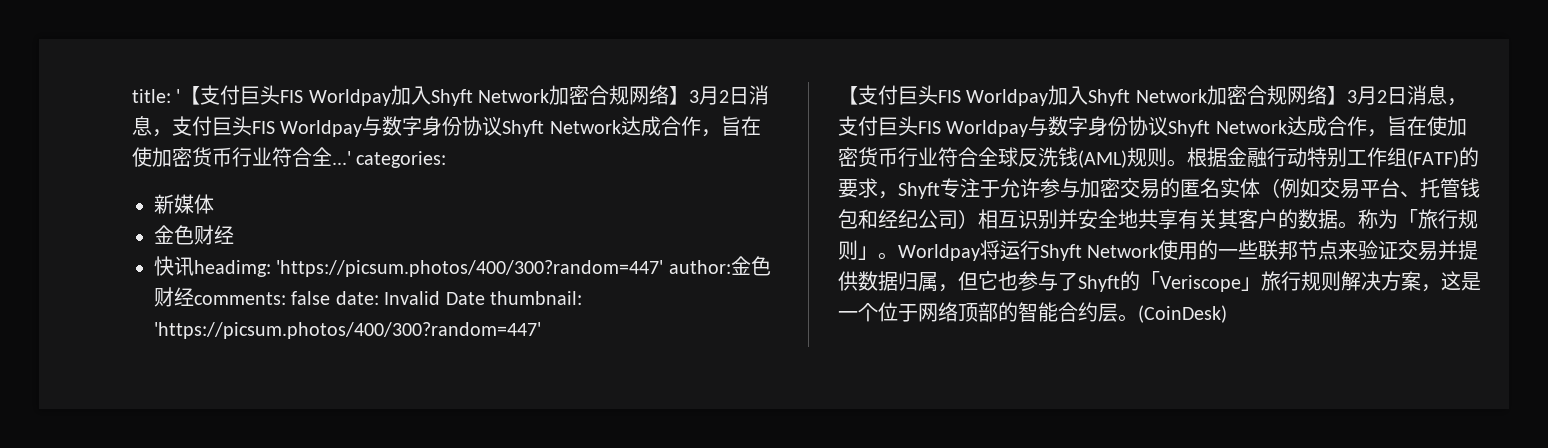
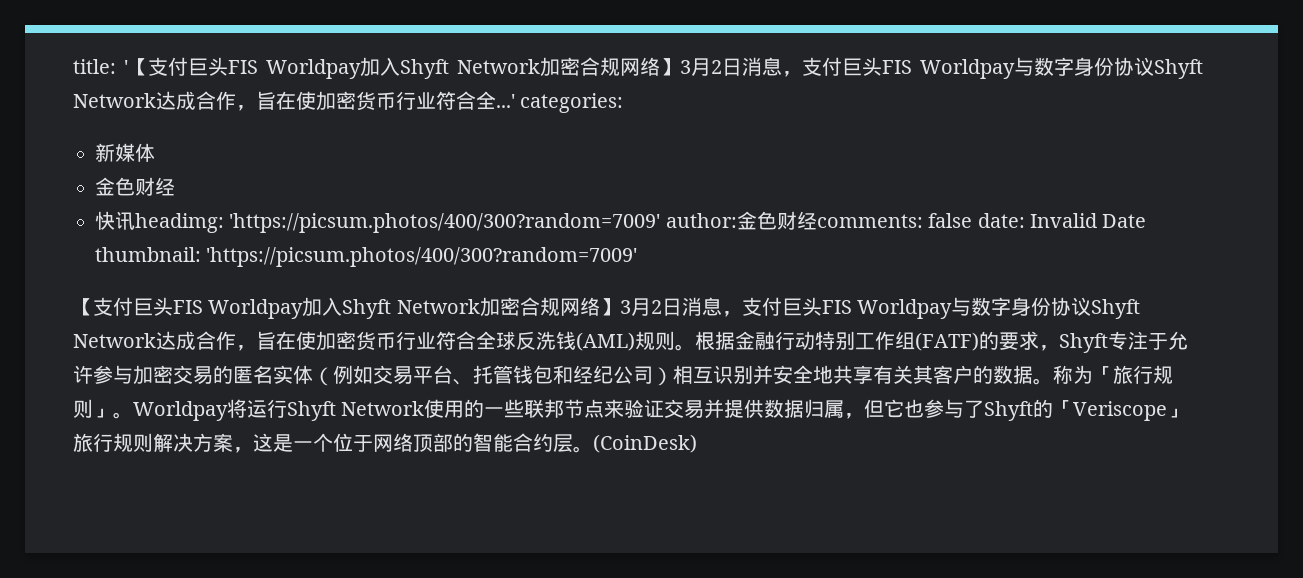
[276,260,664,277] 'https://picsum.photos/400/300?random=447' -> [229,213,661,233] 'https://picsum.photos/400/300?random=7009'
[154,322,541,339] 'https://picsum.photos/400/300?random=447' -> [206,247,638,267] 'https://picsum.photos/400/300?random=7009'

